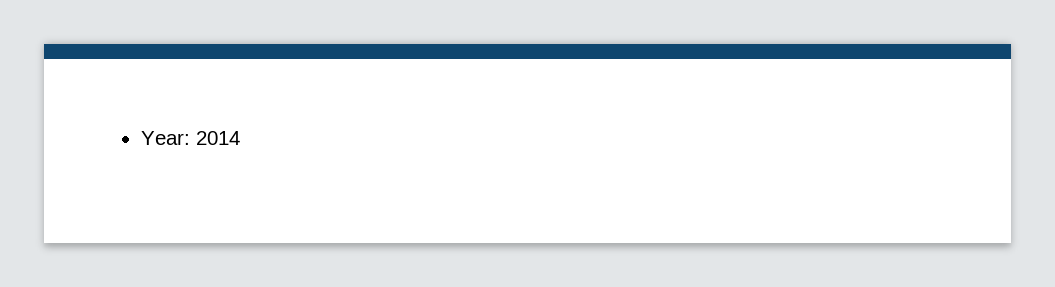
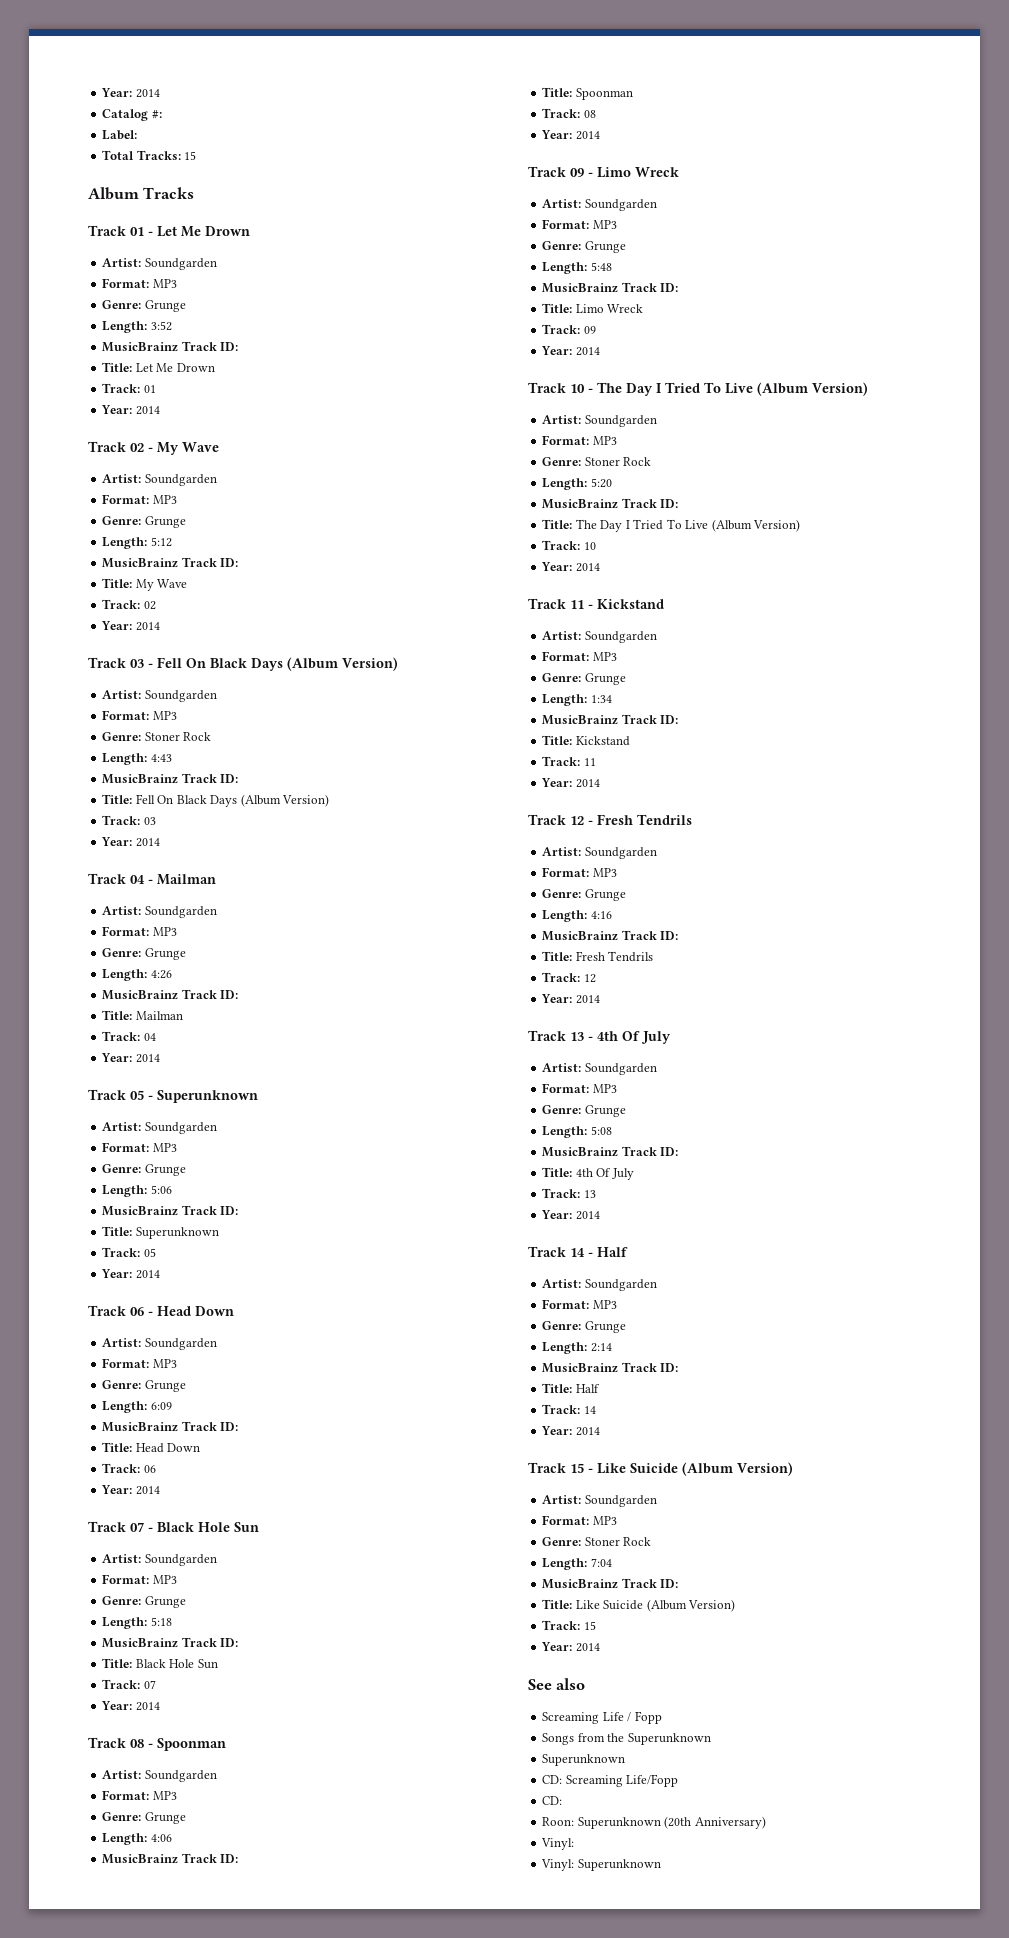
[140,131,240,145] Year: 2014 -> [101,88,160,98] [102,109,162,121] [102,130,138,140] [102,150,197,160] [88,187,195,200] [88,225,250,237] [102,258,217,270] [102,278,177,288] [102,300,186,312] [102,321,172,333] [102,341,239,352] [102,362,215,372] [102,383,156,393] [101,405,160,415] [88,441,219,455] [102,474,217,486] [102,494,177,504] [102,516,186,528] [102,537,172,549] [102,557,239,568] [102,578,188,591] [102,599,156,610] [101,621,160,631] [88,657,398,671] [102,690,217,702] [102,710,177,720] [102,732,212,741] [102,753,172,765] [102,773,239,784] [102,794,330,807] [102,815,156,825] [101,837,160,847] [88,873,216,885] [102,906,217,918] [102,926,177,936] [102,948,186,960] [102,969,172,981] [102,989,239,1000] [102,1010,183,1020] [102,1031,156,1041] [101,1053,160,1063] [88,1089,258,1103] [102,1122,217,1134] [102,1142,177,1152] [102,1164,186,1176] [102,1185,172,1197] [102,1205,239,1216] [102,1226,219,1239] [102,1247,156,1257] [101,1269,160,1279] [88,1305,234,1316] [102,1338,217,1350] [102,1358,177,1368] [102,1380,186,1392] [102,1401,172,1413] [102,1421,239,1432] [102,1442,201,1453] [102,1463,156,1473] [101,1485,160,1495] [88,1521,259,1532] [102,1554,217,1566] [102,1574,177,1584] [102,1596,186,1608] [102,1617,172,1629] [102,1637,239,1648] [102,1658,218,1669] [102,1679,156,1689] [101,1701,160,1711] [88,1737,226,1751] [102,1770,217,1782] [102,1790,177,1800] [102,1812,186,1824] [102,1833,172,1845] [102,1853,239,1864] [542,87,633,100] [542,108,596,118] [541,130,600,140] [528,166,679,178] [542,199,657,211] [542,219,617,229] [542,241,626,253] [542,262,612,274] [542,282,679,293] [542,303,644,313] [542,324,596,334] [541,346,600,356] [528,382,868,396] [542,415,657,427] [542,435,617,445] [542,457,652,466] [542,478,612,490] [542,498,679,509] [542,519,801,532] [542,540,596,550] [541,562,600,572] [528,598,664,609] [542,631,657,643] [542,651,617,661] [542,673,626,685] [542,694,612,706] [542,714,679,725] [542,735,630,746] [542,756,596,766] [541,778,600,788] [528,814,692,825] [542,847,657,859] [542,867,617,877] [542,889,626,901] [542,910,612,922] [542,930,679,941] [542,951,654,962] [542,972,596,983] [541,994,600,1004] [528,1030,671,1044] [542,1063,657,1075] [542,1083,617,1093] [542,1105,626,1117] [542,1126,612,1138] [542,1146,679,1157] [542,1167,634,1180] [542,1188,596,1198] [541,1210,600,1220] [528,1246,628,1257] [542,1279,657,1291] [542,1299,617,1309] [542,1321,626,1333] [542,1342,612,1354] [542,1362,679,1373] [542,1383,600,1393] [542,1404,596,1414] [541,1426,600,1436] [528,1462,793,1476] [542,1495,657,1507] [542,1515,617,1525] [542,1537,652,1546] [542,1558,612,1570] [542,1578,679,1589] [542,1599,736,1612] [542,1620,596,1630] [541,1642,600,1652] [528,1678,586,1690] [542,1711,662,1724] [542,1733,711,1745] [542,1754,626,1766] [542,1774,679,1787] [542,1796,563,1805] [542,1816,766,1829] [541,1838,575,1850] [541,1859,661,1871] Year: 2014 // Catalog #: // Label: // Total Tracks: 15 // Album Tracks // Track 01 - Let Me Drown // Artist: Soundgarden // Format: MP3 // Genre: Grunge // Length: 3:52 // MusicBrainz Track ID: // Title: Let Me Drown // Track: 01 // Year: 2014 // Track 02 - My Wave // Artist: Soundgarden // Format: MP3 // Genre: Grunge // Length: 5:12 // MusicBrainz Track ID: // Title: My Wave // Track: 02 // Year: 2014 // Track 03 - Fell On Black Days (Album Version) // Artist: Soundgarden // Format: MP3 // Genre: Stoner Rock // Length: 4:43 // MusicBrainz Track ID: // Title: Fell On Black Days (Album Version) // Track: 03 // Year: 2014 // Track 04 - Mailman // Artist: Soundgarden // Format: MP3 // Genre: Grunge // Length: 4:26 // MusicBrainz Track ID: // Title: Mailman // Track: 04 // Year: 2014 // Track 05 - Superunknown // Artist: Soundgarden // Format: MP3 // Genre: Grunge // Length: 5:06 // MusicBrainz Track ID: // Title: Superunknown // Track: 05 // Year: 2014 // Track 06 - Head Down // Artist: Soundgarden // Format: MP3 // Genre: Grunge // Length: 6:09 // MusicBrainz Track ID: // Title: Head Down // Track: 06 // Year: 2014 // Track 07 - Black Hole Sun // Artist: Soundgarden // Format: MP3 // Genre: Grunge // Length: 5:18 // MusicBrainz Track ID: // Title: Black Hole Sun // Track: 07 // Year: 2014 // Track 08 - Spoonman // Artist: Soundgarden // Format: MP3 // Genre: Grunge // Length: 4:06 // MusicBrainz Track ID: // Title: Spoonman // Track: 08 // Year: 2014 // Track 09 - Limo Wreck // Artist: Soundgarden // Format: MP3 // Genre: Grunge // Length: 5:48 // MusicBrainz Track ID: // Title: Limo Wreck // Track: 09 // Year: 2014 // Track 10 - The Day I Tried To Live (Album Version) // Artist: Soundgarden // Format: MP3 // Genre: Stoner Rock // Length: 5:20 // MusicBrainz Track ID: // Title: The Day I Tried To Live (Album Version) // Track: 10 // Year: 2014 // Track 11 - Kickstand // Artist: Soundgarden // Format: MP3 // Genre: Grunge // Length: 1:34 // MusicBrainz Track ID: // Title: Kickstand // Track: 11 // Year: 2014 // Track 12 - Fresh Tendrils // Artist: Soundgarden // Format: MP3 // Genre: Grunge // Length: 4:16 // MusicBrainz Track ID: // Title: Fresh Tendrils // Track: 12 // Year: 2014 // Track 13 - 4th Of July // Artist: Soundgarden // Format: MP3 // Genre: Grunge // Length: 5:08 // MusicBrainz Track ID: // Title: 4th Of July // Track: 13 // Year: 2014 // Track 14 - Half // Artist: Soundgarden // Format: MP3 // Genre: Grunge // Length: 2:14 // MusicBrainz Track ID: // Title: Half // Track: 14 // Year: 2014 // Track 15 - Like Suicide (Album Version) // Artist: Soundgarden // Format: MP3 // Genre: Stoner Rock // Length: 7:04 // MusicBrainz Track ID: // Title: Like Suicide (Album Version) // Track: 15 // Year: 2014 // See also // Screaming Life / Fopp // Songs from the Superunknown // Superunknown // CD: Screaming Life/Fopp // CD: // Roon: Superunknown (20th Anniversary) // Vinyl: // Vinyl: Superunknown

